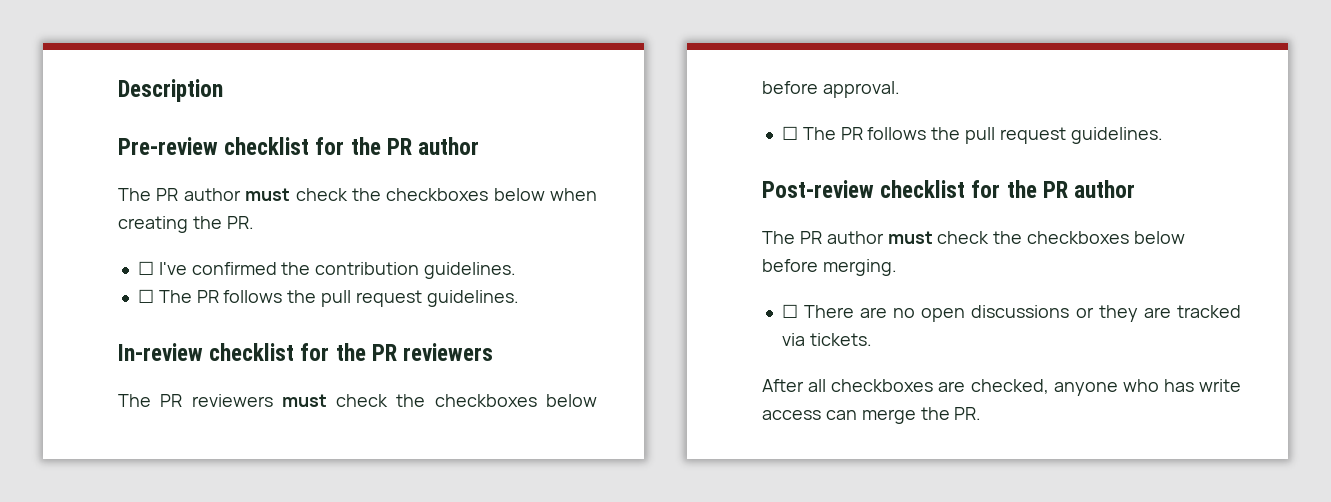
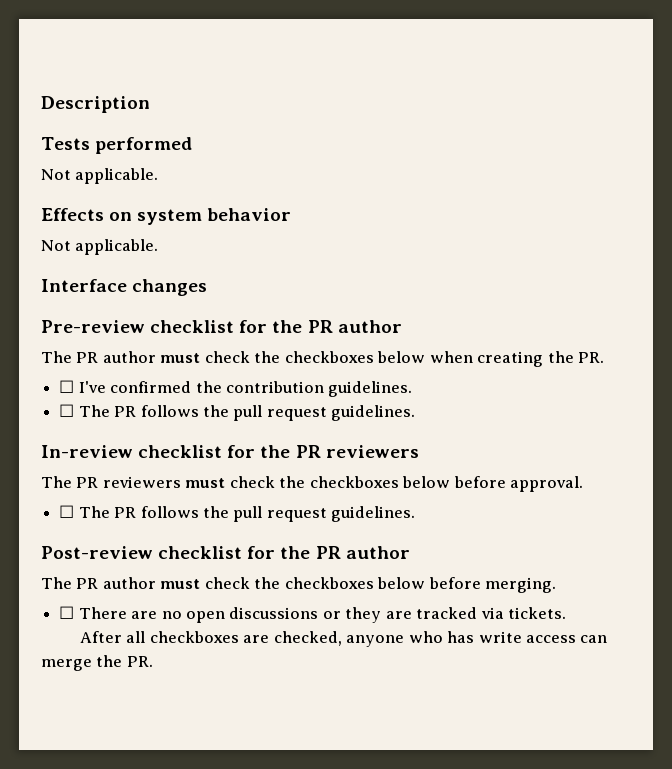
(223, 90) none -> [41,137,193,154] [41,168,159,184] [41,208,292,225] [41,239,159,255] [41,279,208,296] // Tests performed // Not applicable. // Effects on system behavior // Not applicable. // Interface changes

